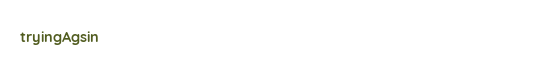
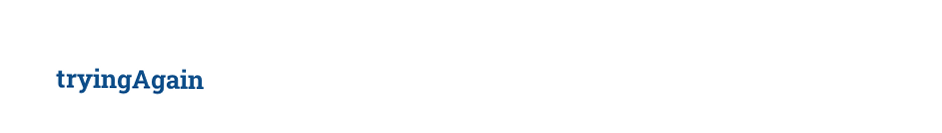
[20,31,99,45] tryingAgsin -> [55,67,204,96] tryingAgain

